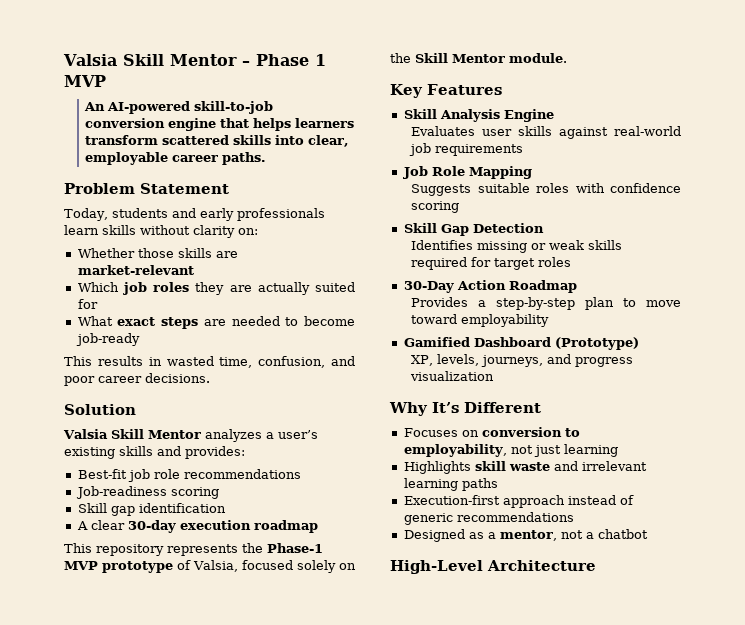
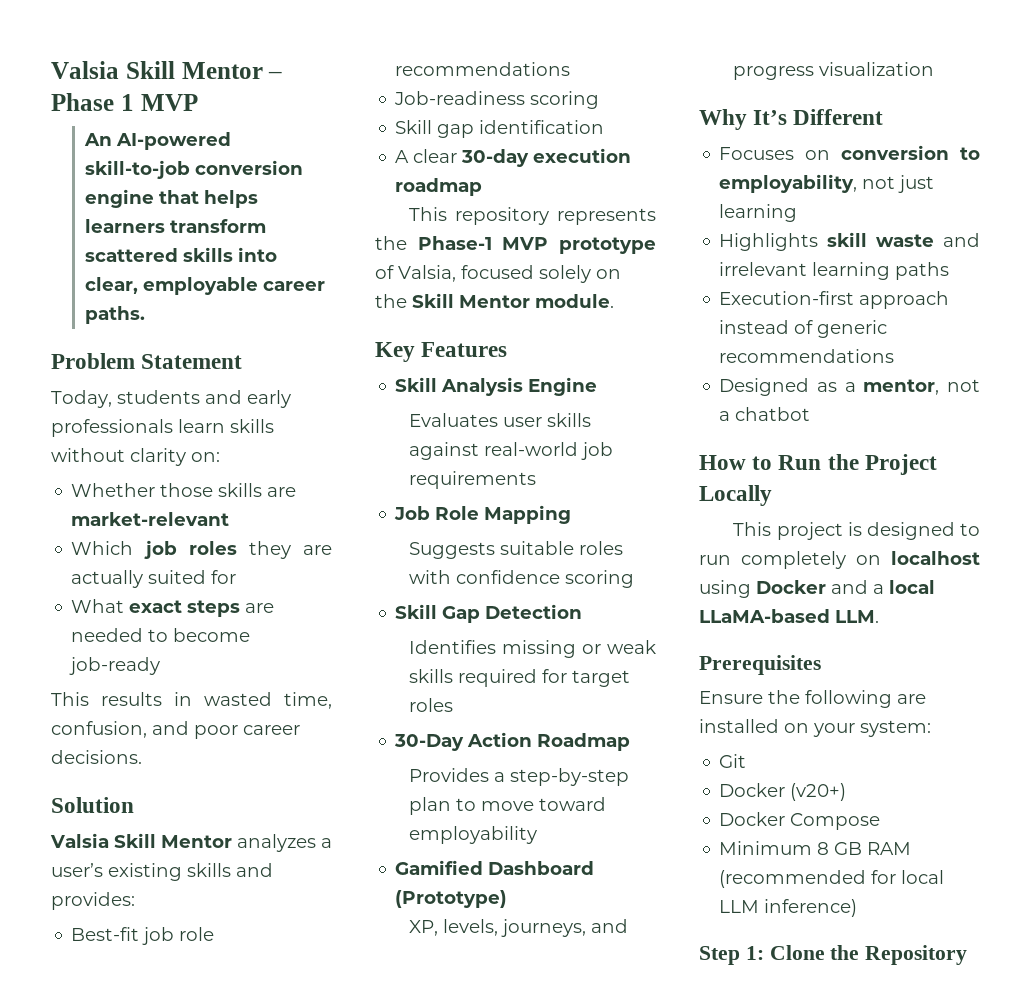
[390,560,596,574] High-Level Architecture -> [699,454,937,475] [699,485,772,506] [733,522,980,540] [699,551,980,569] [699,580,935,598] [699,609,879,623] [699,655,821,675] [699,690,926,708] [699,719,931,737] [719,754,747,768] [719,783,847,801] [719,812,881,830] [719,841,912,855] [719,870,945,888] [719,899,858,917] [699,945,968,965] How to Run the Project Locally // This project is designed to run completely on localhost using Docker and a local LLaMA-based LLM. // Prerequisites // Ensure the following are installed on your system: // Git // Docker (v20+) // Docker Compose // Minimum 8 GB RAM (recommended for local LLM inference) // Step 1: Clone the Repository

